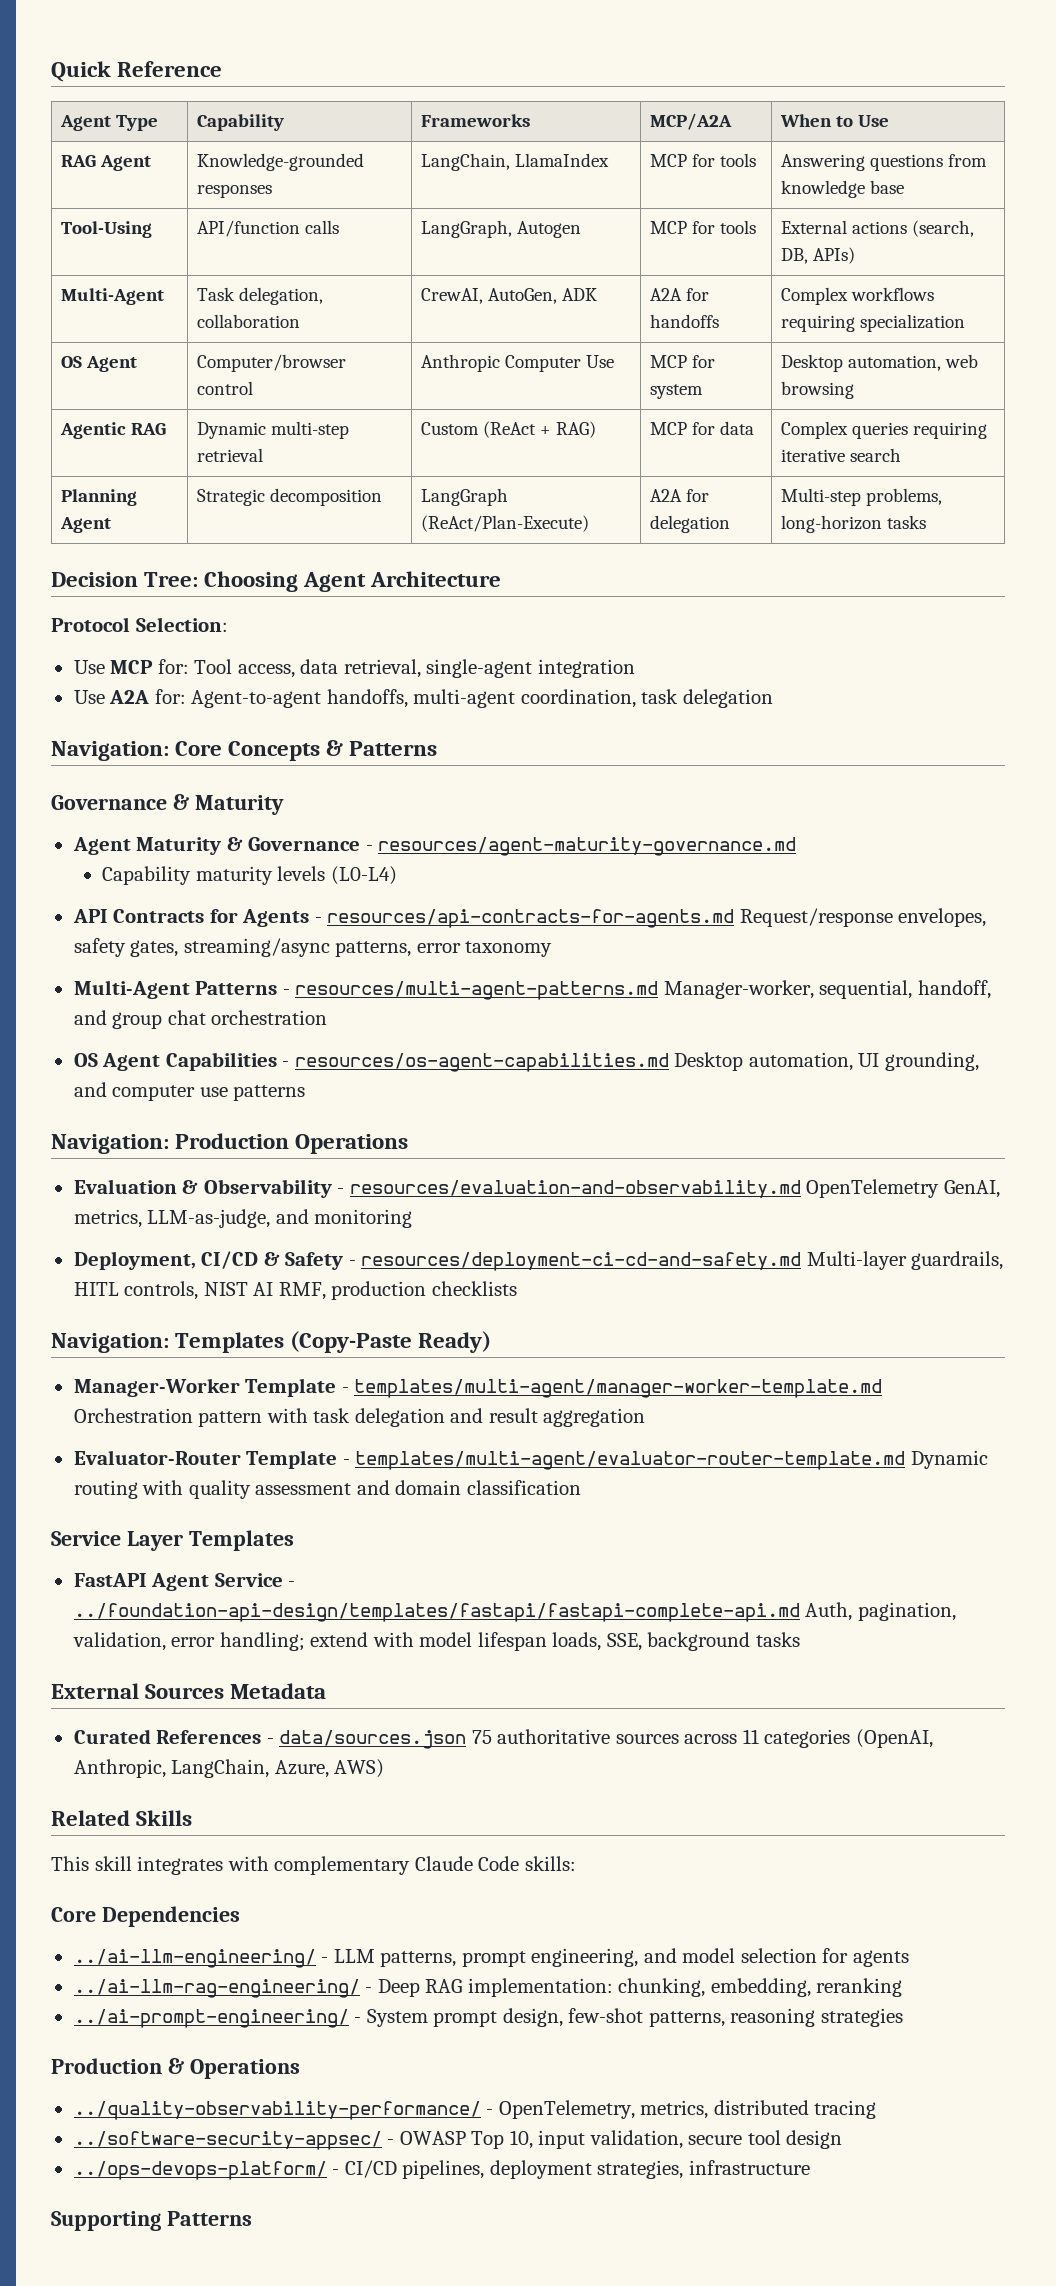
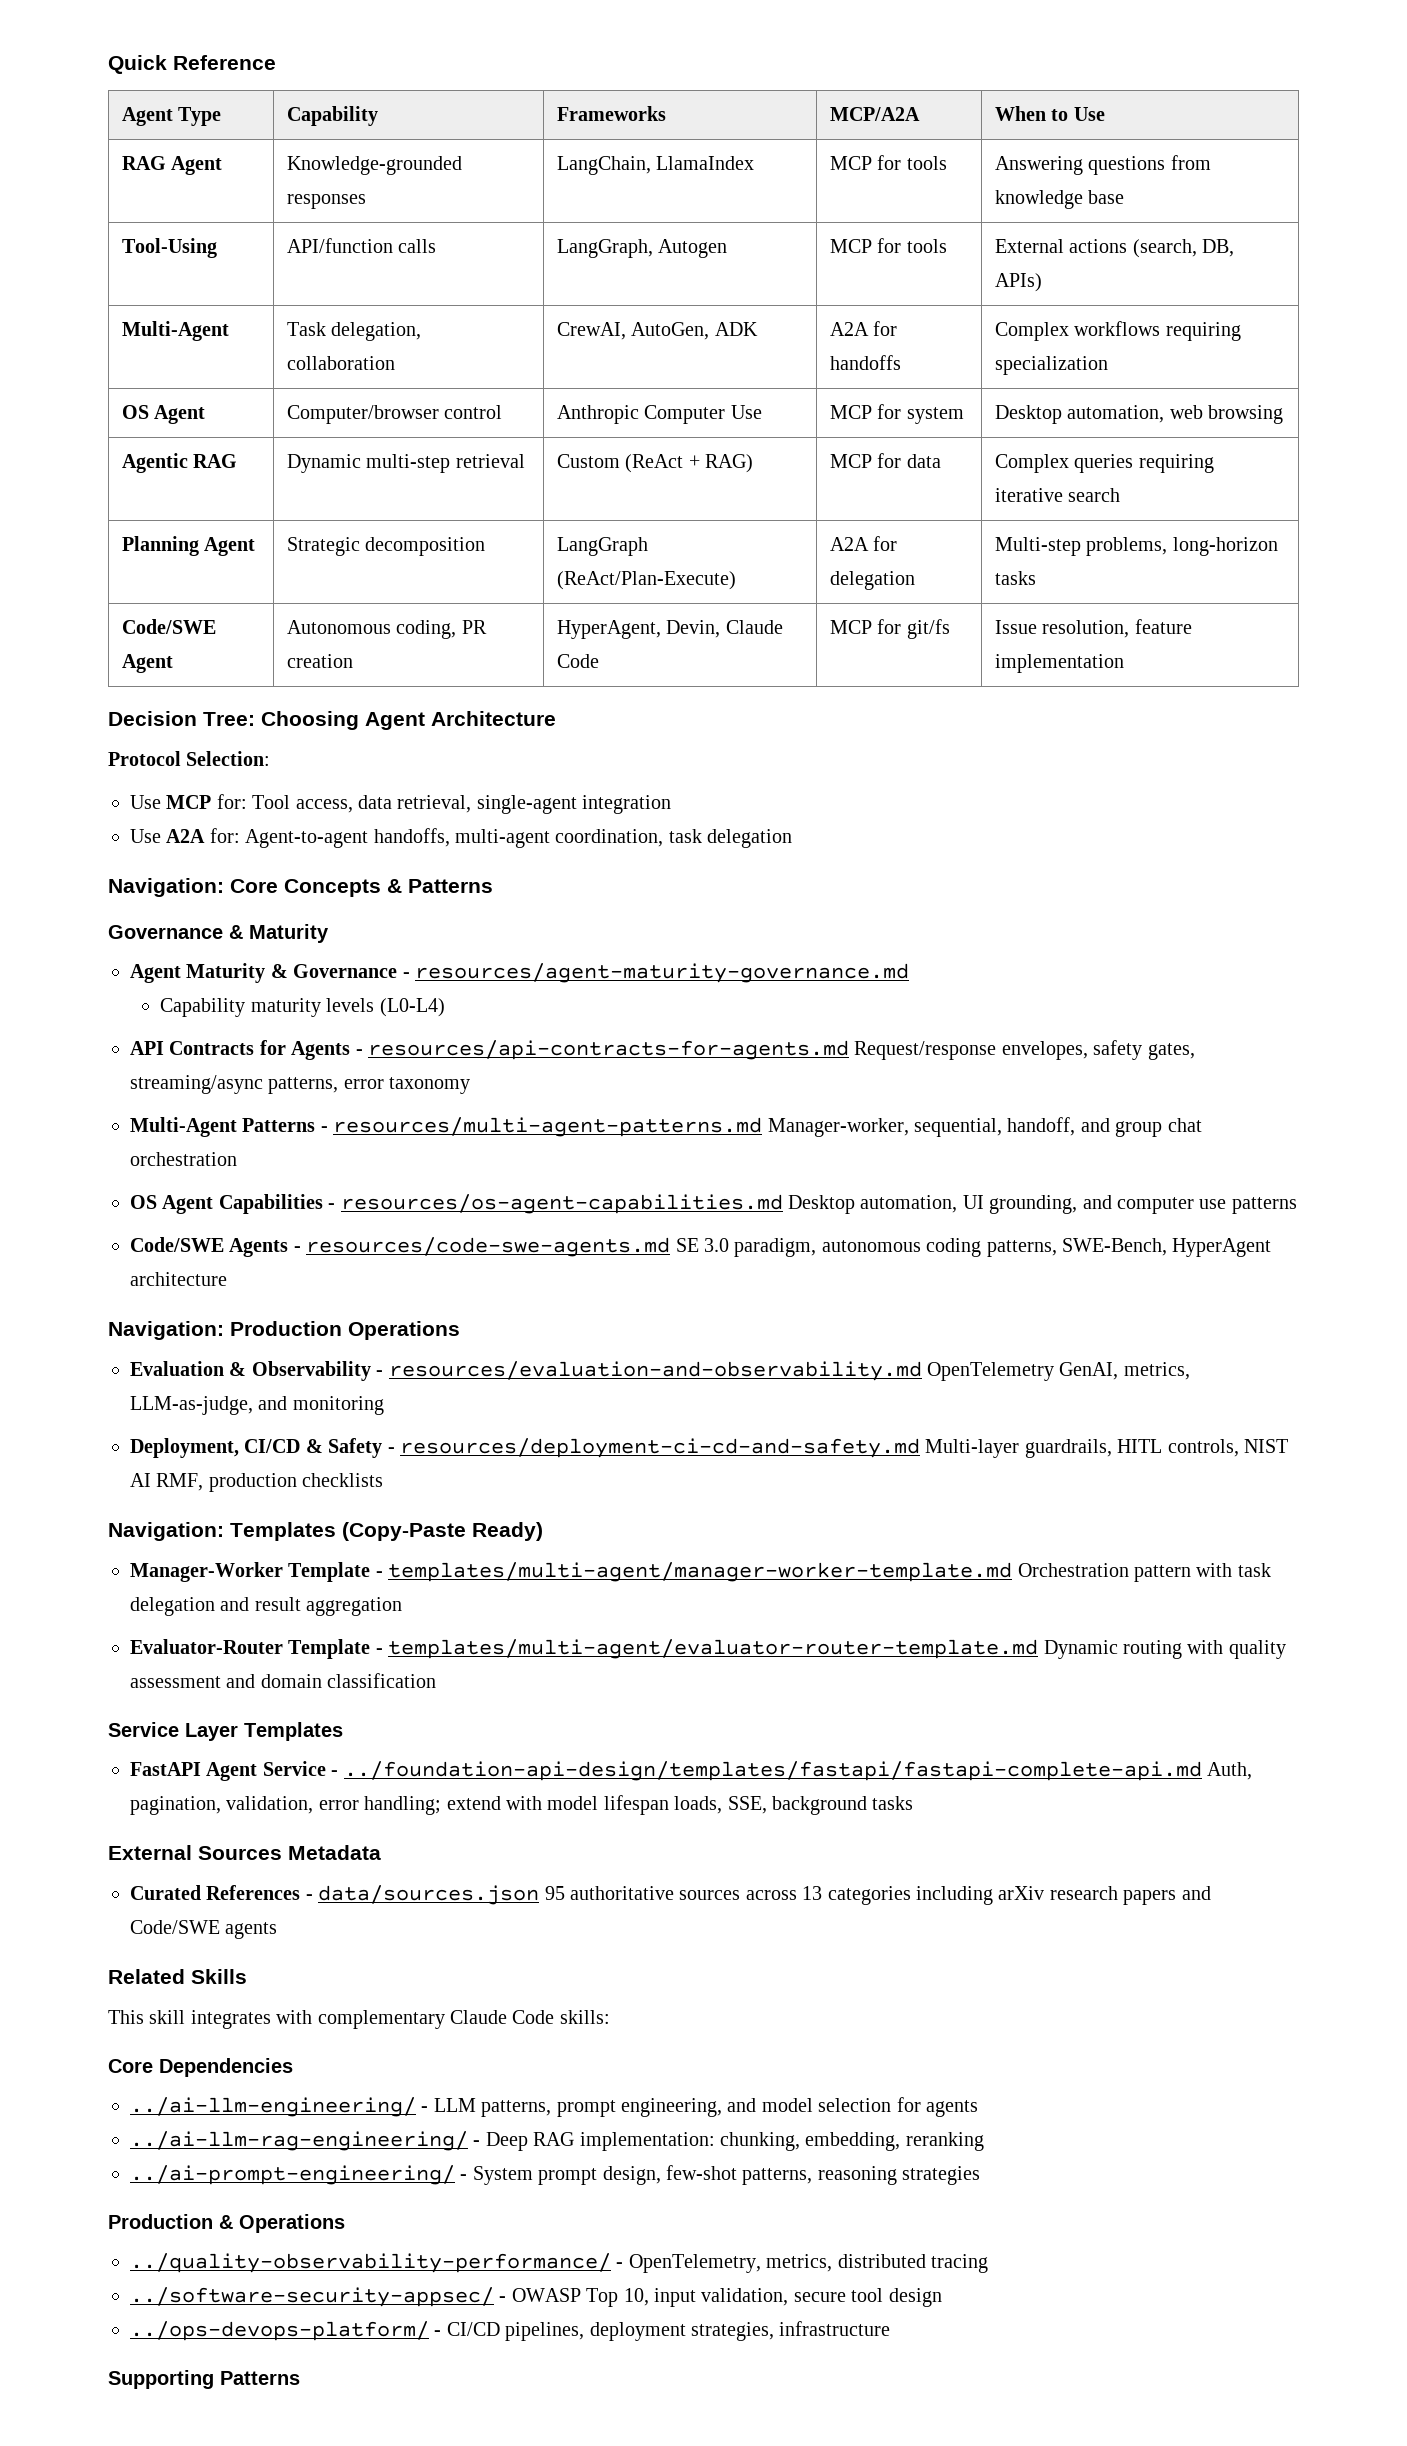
(926, 522) none -> [121,619,216,634] [121,654,173,673] [286,620,487,639] [286,654,353,668] [556,620,783,639] [556,654,599,668] [829,619,950,639] [994,619,1192,638] [994,654,1124,673] // Code/SWE Agent | Autonomous coding, PR creation | HyperAgent, Devin, Claude Code | MCP for git/fs | Issue resolution, feature implementation
(306, 1093) none -> [130,1237,1272,1257] [130,1272,227,1286] // Code/SWE Agents - resources/code-swe-agents.md SE 3.0 paradigm, autonomous coding patterns, SWE-Bench, HyperAgent architecture
[471,1730,492,1744] 75 -> [544,1886,565,1900] 95
[742,1729,933,1748] [73,1759,385,1778] 11 categories (OpenAI, Anthropic, LangChain, Azure, AWS) -> [802,1886,1211,1905] [130,1920,278,1939] 13 categories including arXiv research papers and Code/SWE agents

